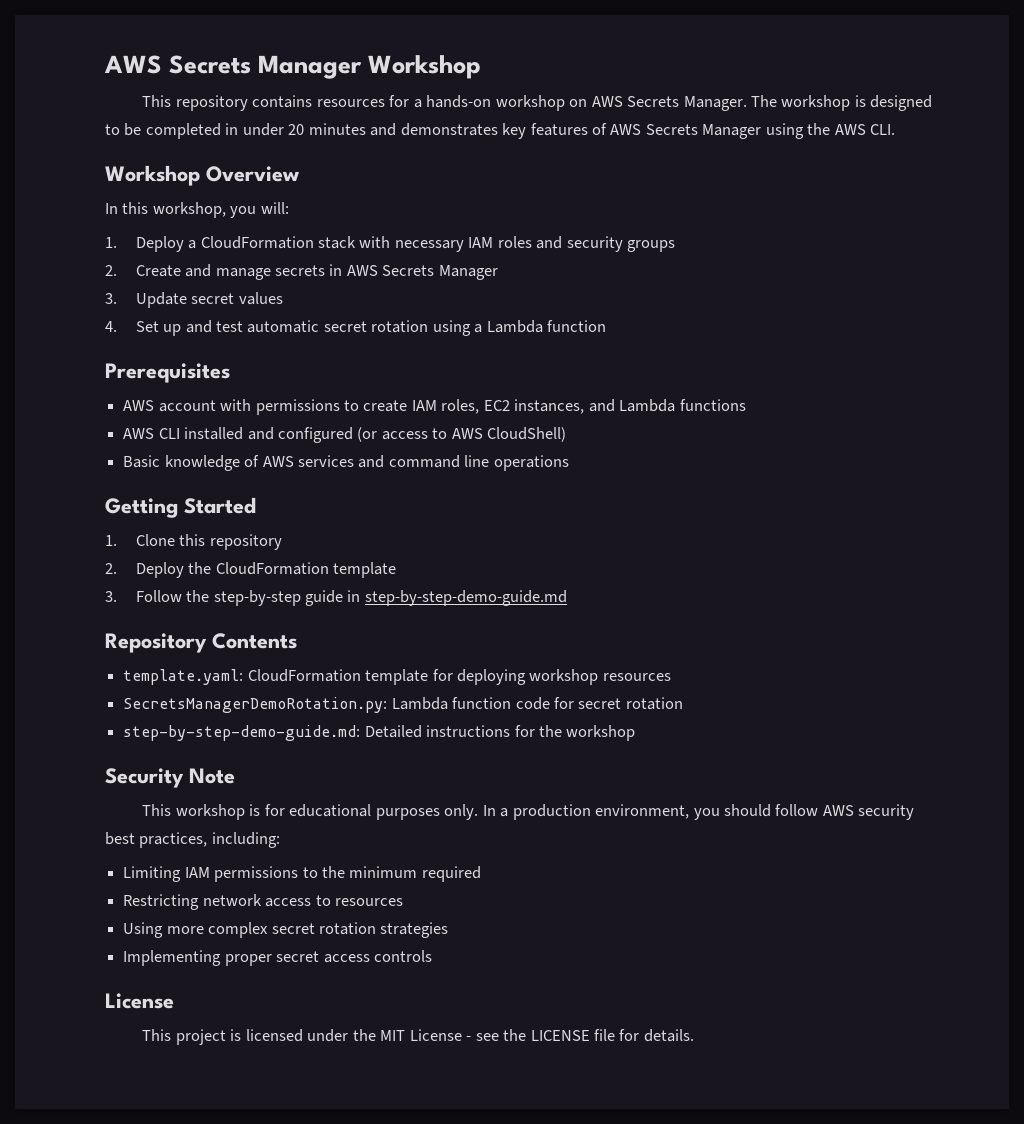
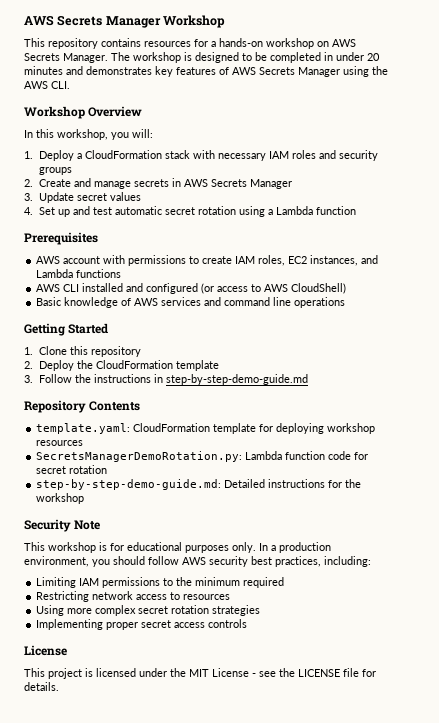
[213,590,343,606] step-by-step guide -> [93,374,151,383] instructions

